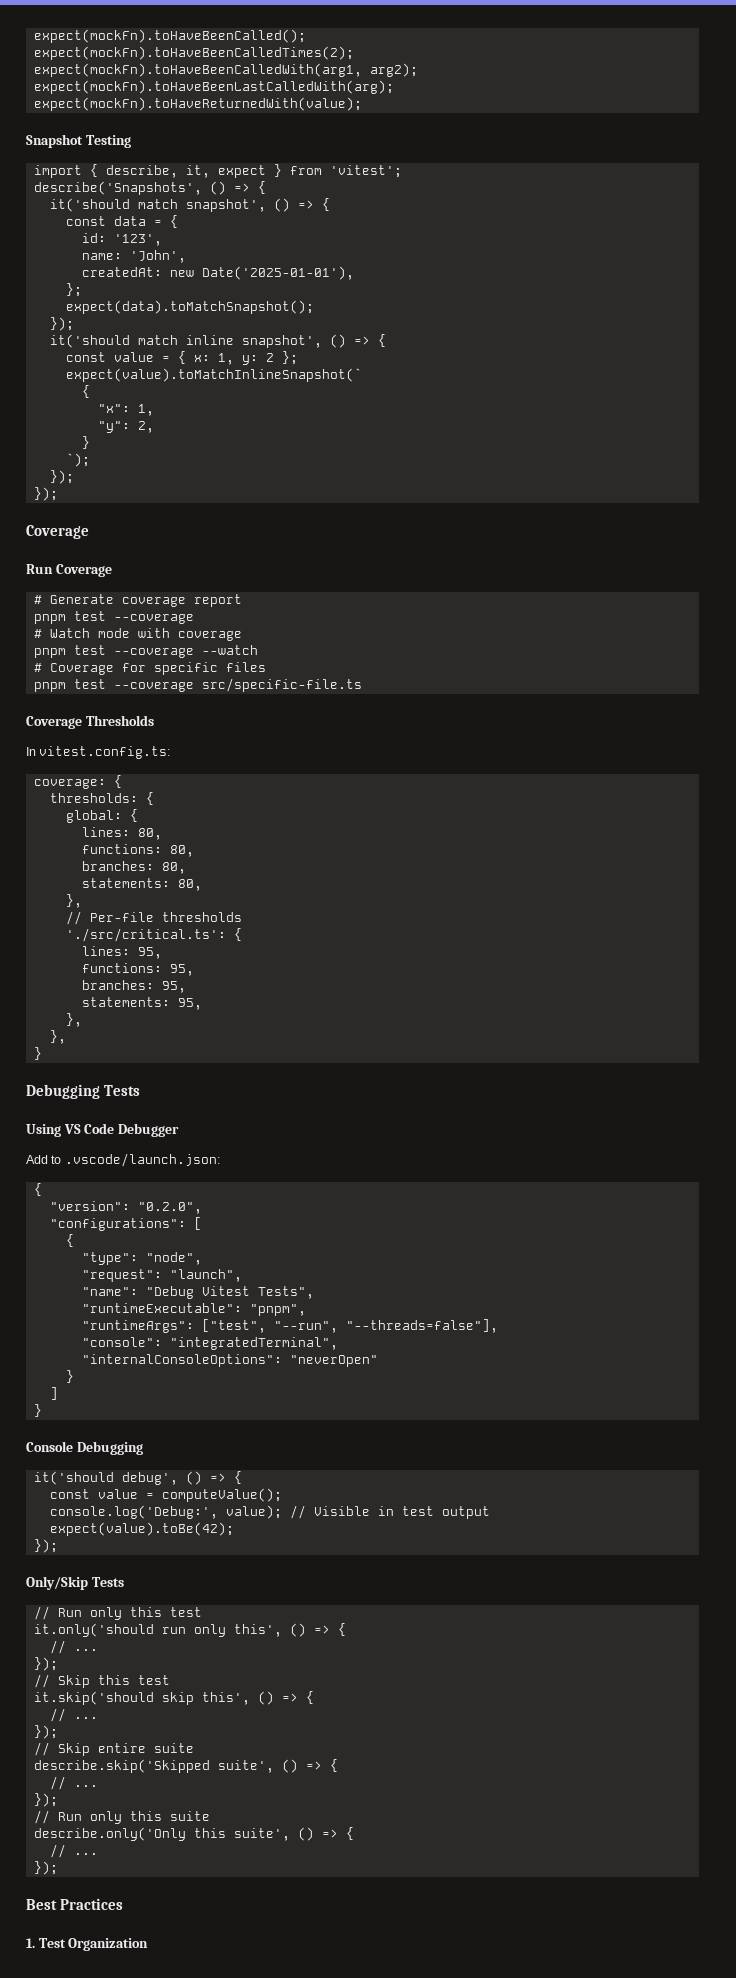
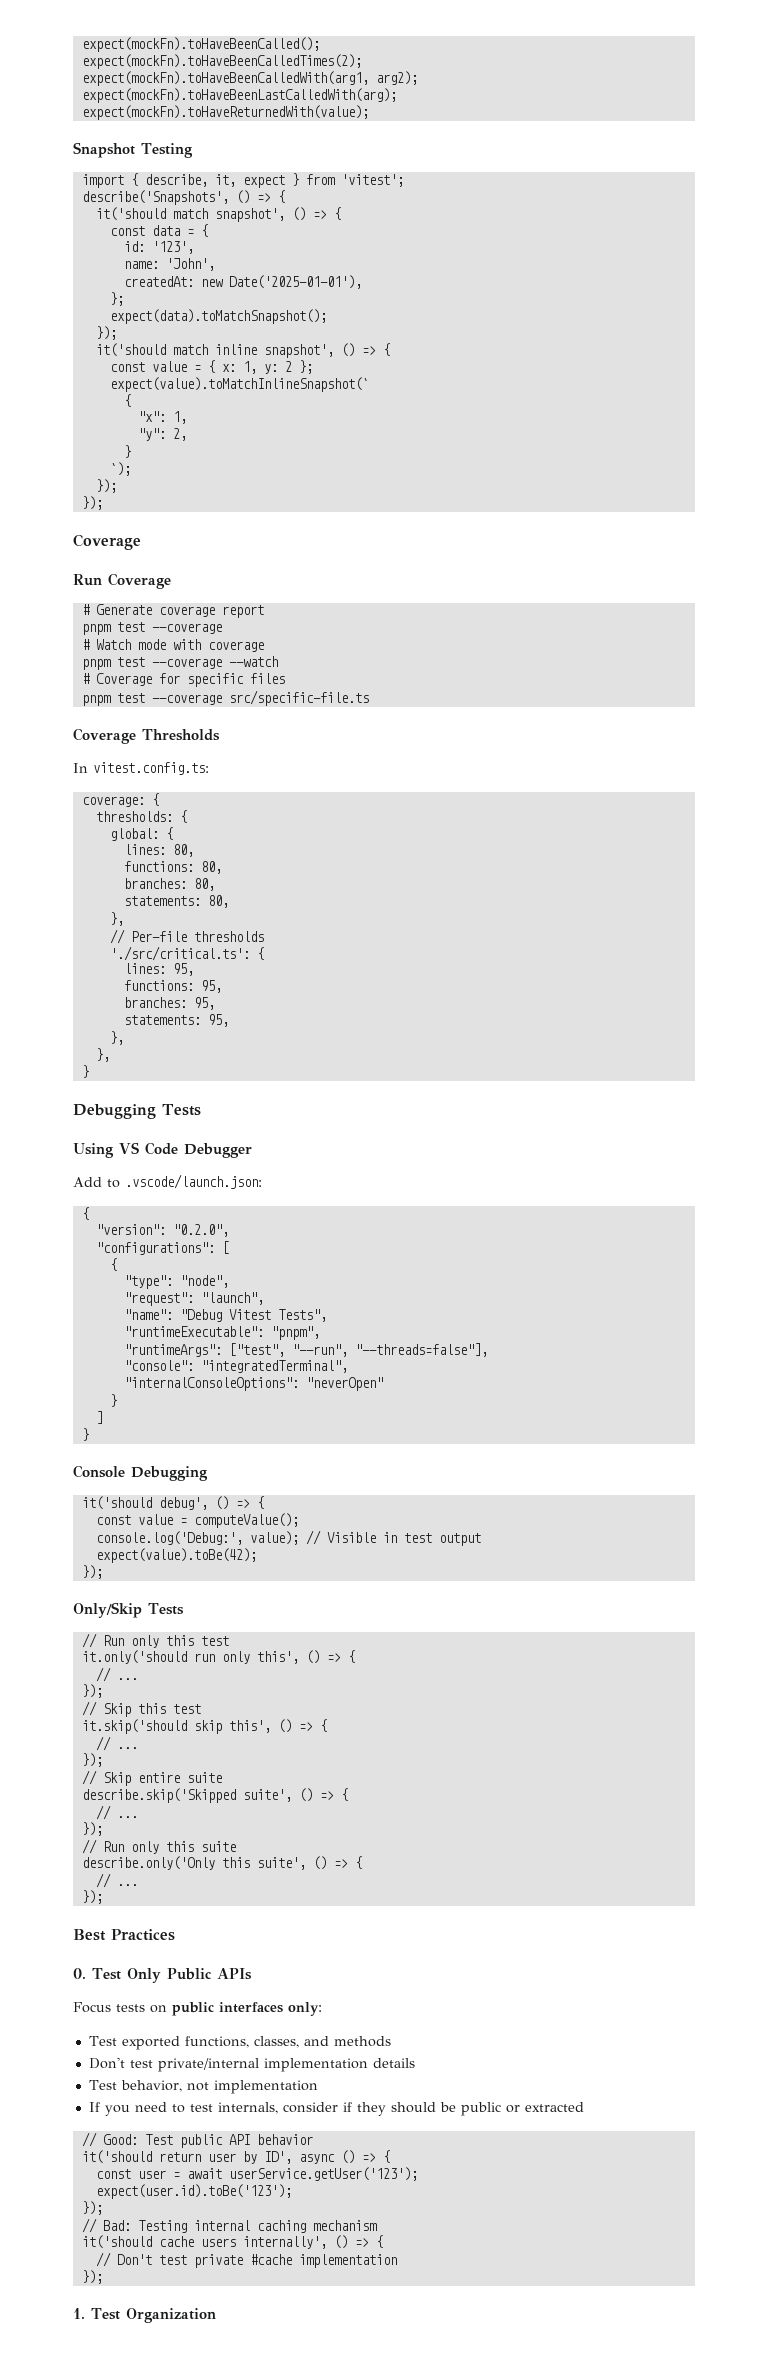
(124, 1904) none -> [73,1968,252,1983] [73,2002,322,2016] [88,2036,391,2050] [88,2057,415,2072] [88,2080,318,2094] [88,2102,584,2116] [81,2132,313,2148] [81,2150,390,2164] [95,2167,418,2181] [95,2184,292,2199] [81,2201,103,2215] [81,2218,377,2233] [81,2235,383,2249] [95,2252,397,2268] [81,2270,103,2284] // 0. Test Only Public APIs // Focus tests on public interfaces only: // Test exported functions, classes, and methods // Don't test private/internal implementation details // Test behavior, not implementation // If you need to test internals, consider if they should be public or extracted // // Good: Test public API behavior // it('should return user by ID', async () => { // const user = await userService.getUser('123'); // expect(user.id).toBe('123'); // }); // // Bad: Testing internal caching mechanism // it('should cache users internally', () => { // // Don't test private #cache implementation // });

